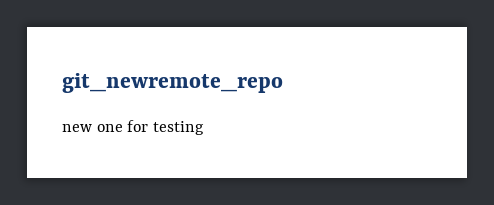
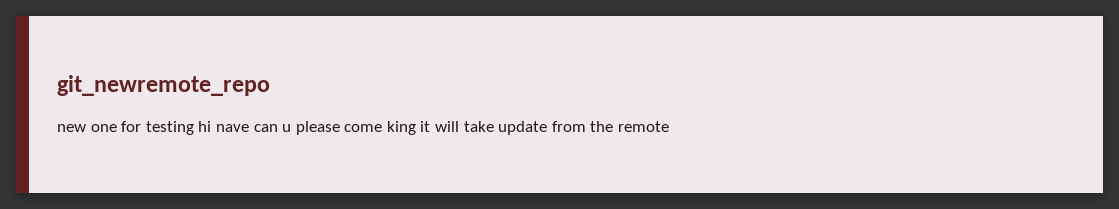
(205, 128) none -> [198,121,670,135] hi nave can u please come king it will take update from the remote

